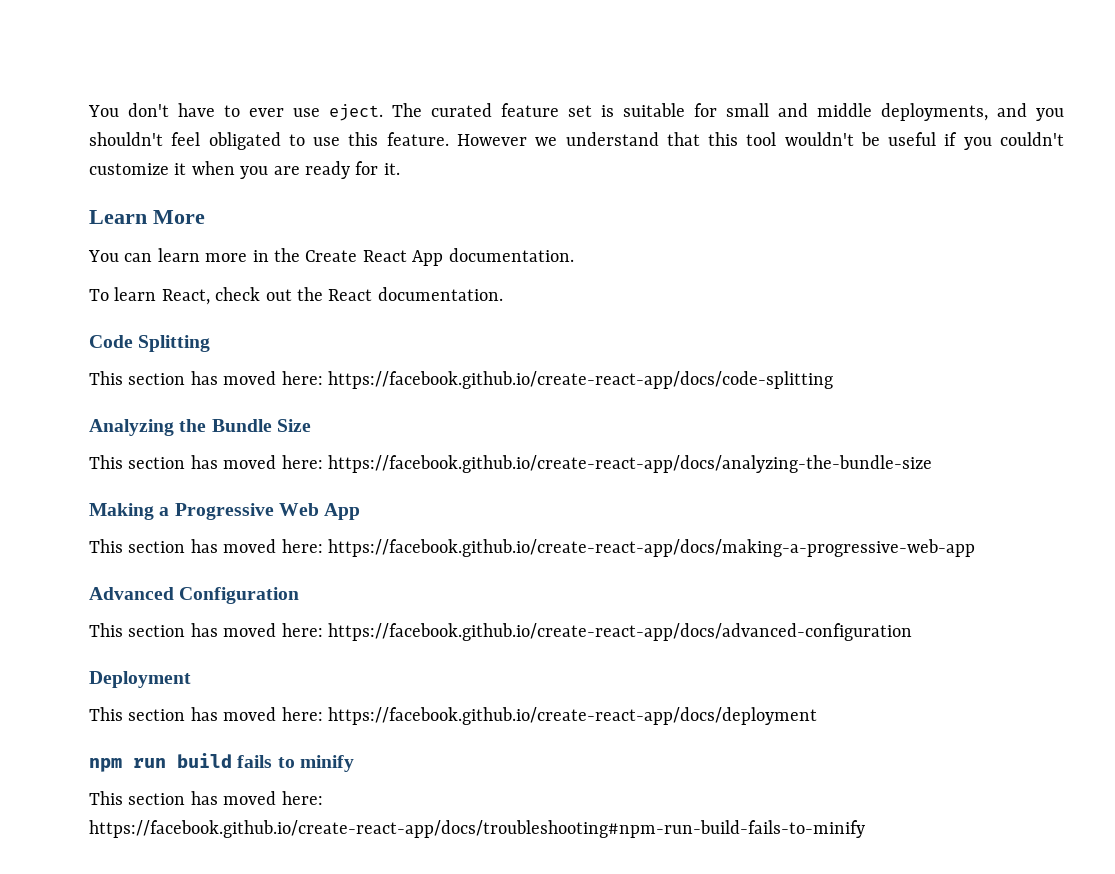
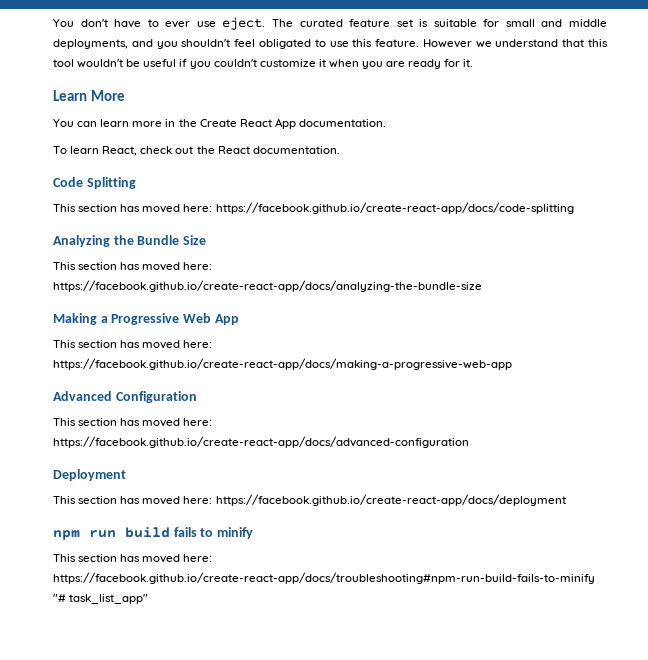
(865, 829) none -> [53,594,149,604] "# task_list_app"

